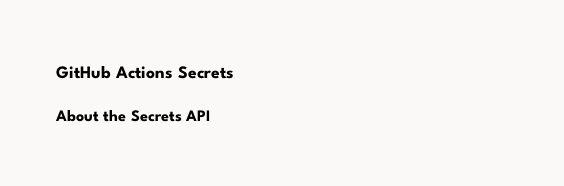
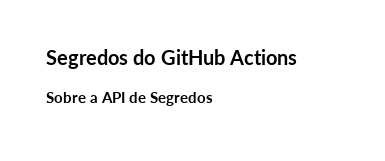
(56, 72) none -> [46,49,156,69] Segredos do
[178,66,234,79] [55,110,210,122] Secrets // About the Secrets API -> [46,92,214,106] // Sobre a API de Segredos

